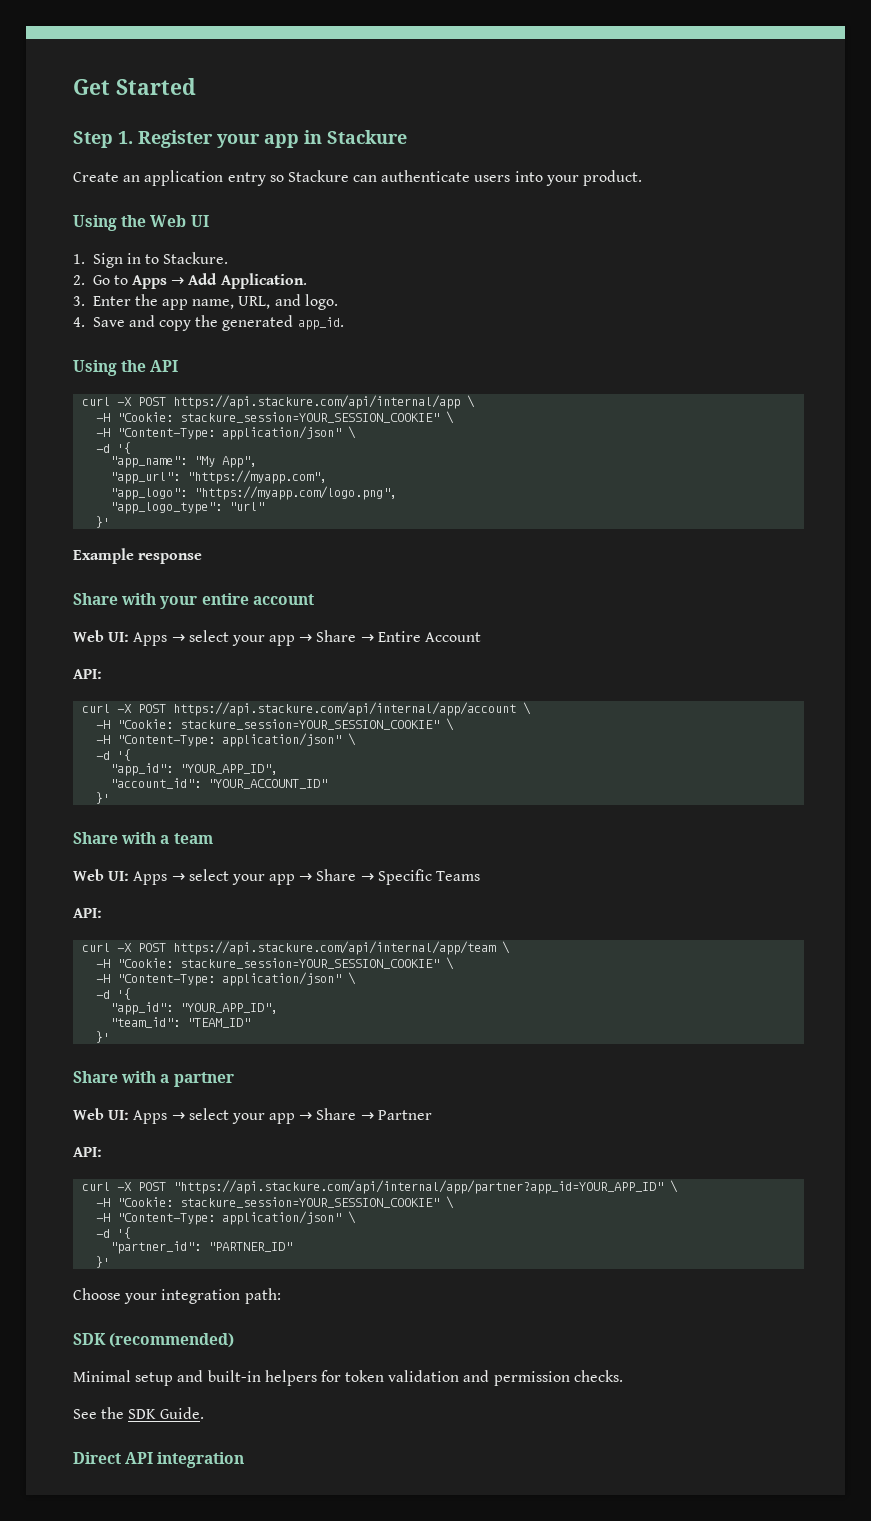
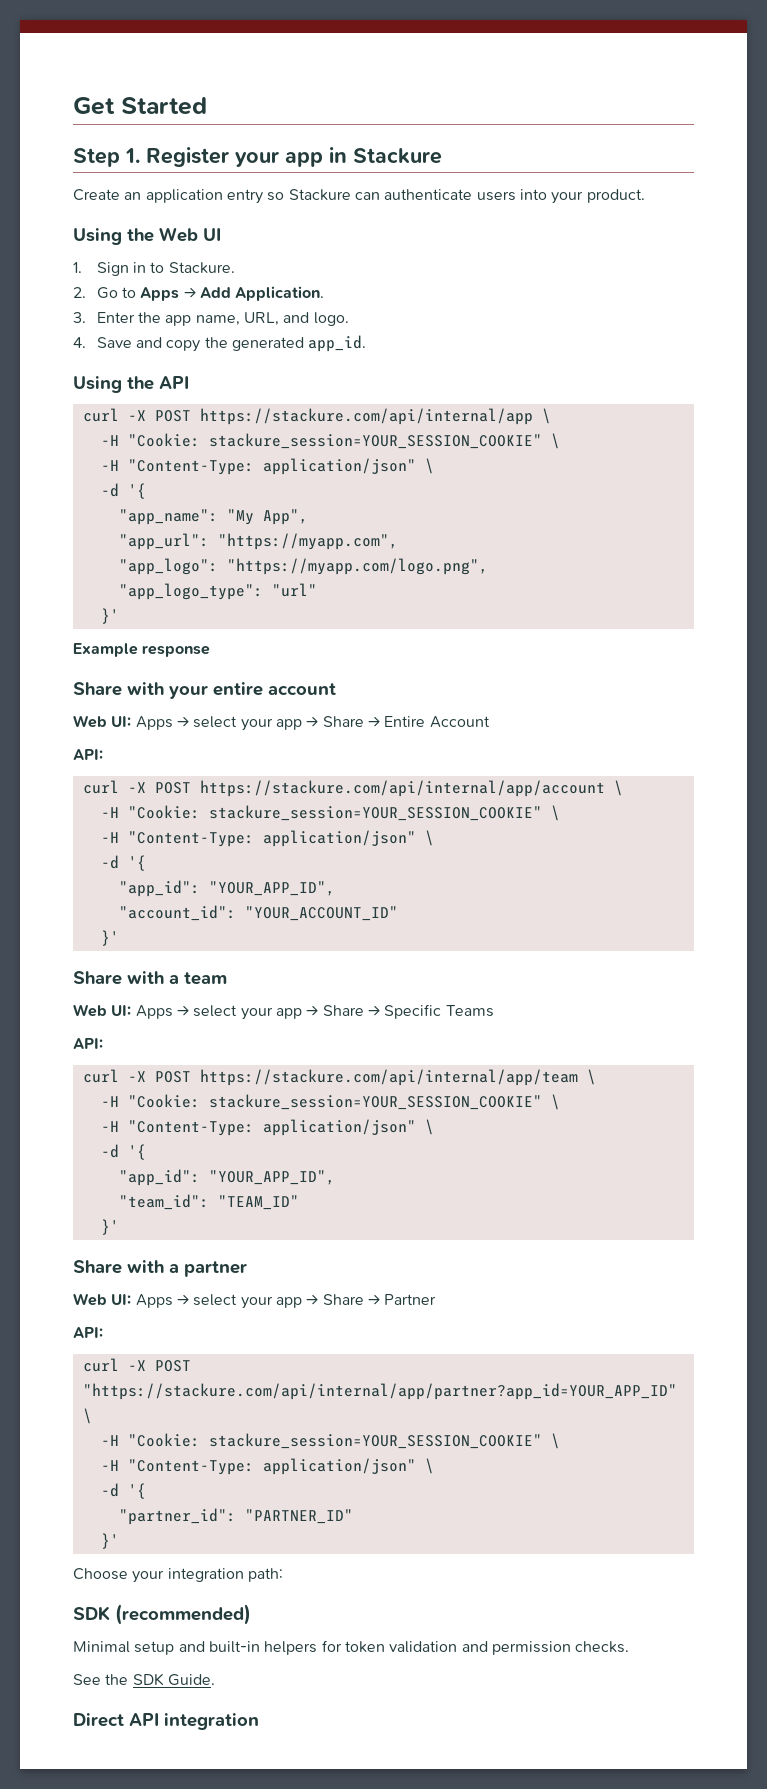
[173,395,461,409] https://api.stackure.com/api/internal/app -> [199,408,533,425] https://stackure.com/api/internal/app
[173,702,517,716] https://api.stackure.com/api/internal/app/account -> [199,780,605,797] https://stackure.com/api/internal/app/account
[173,941,497,955] https://api.stackure.com/api/internal/app/team -> [199,1069,578,1086] https://stackure.com/api/internal/app/team
[173,1180,664,1194] "https://api.stackure.com/api/internal/app/partner?app_id=YOUR_APP_ID" -> [82,1383,677,1400] "https://stackure.com/api/internal/app/partner?app_id=YOUR_APP_ID"

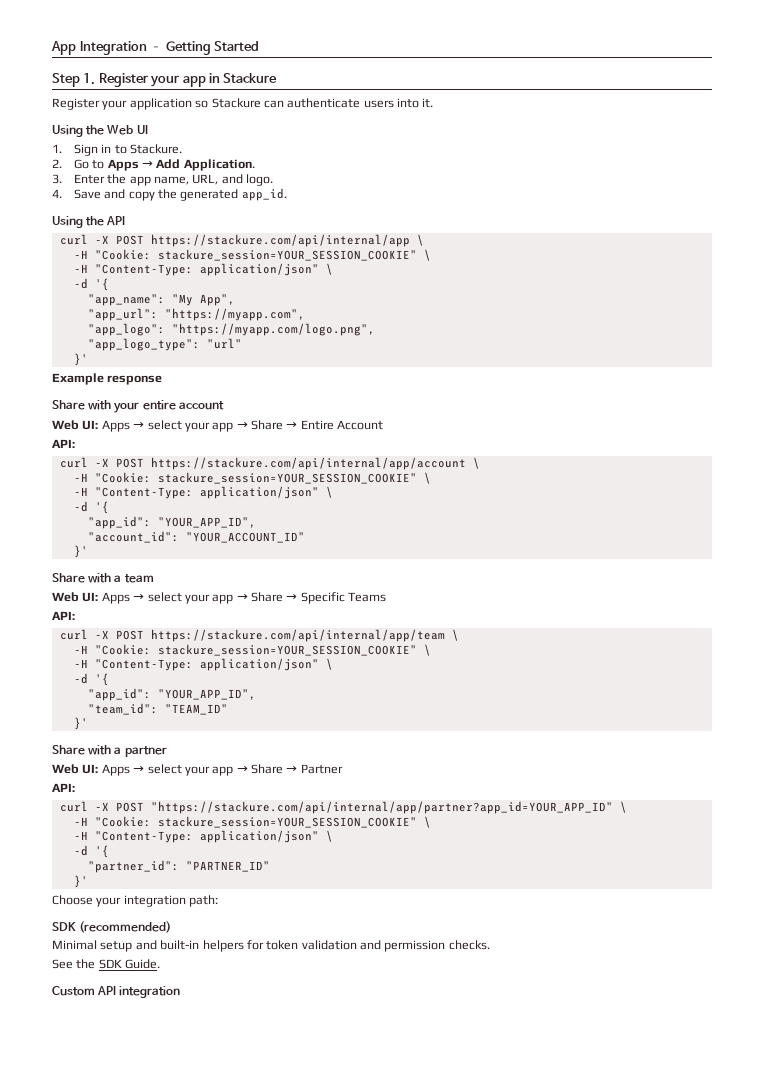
[73,97,115,115] Get -> [51,41,211,55] App Integration – Getting
[73,189,263,204] Create an application entry -> [52,98,192,110] Register your application
[551,189,645,204] your product. -> [422,98,434,108] it.
[73,1713,124,1727] Direct -> [52,986,95,996] Custom

